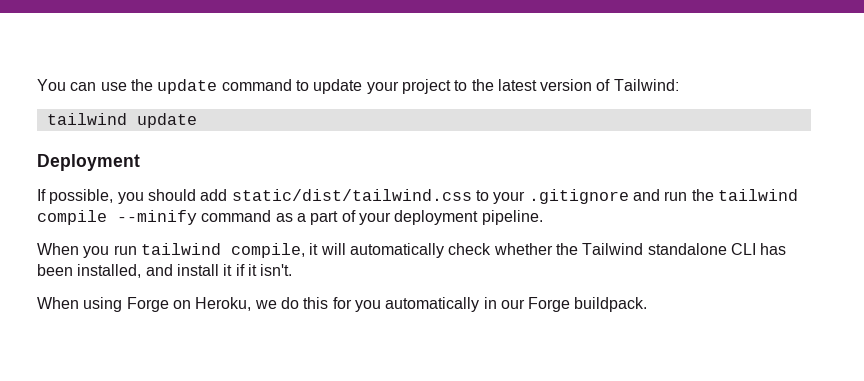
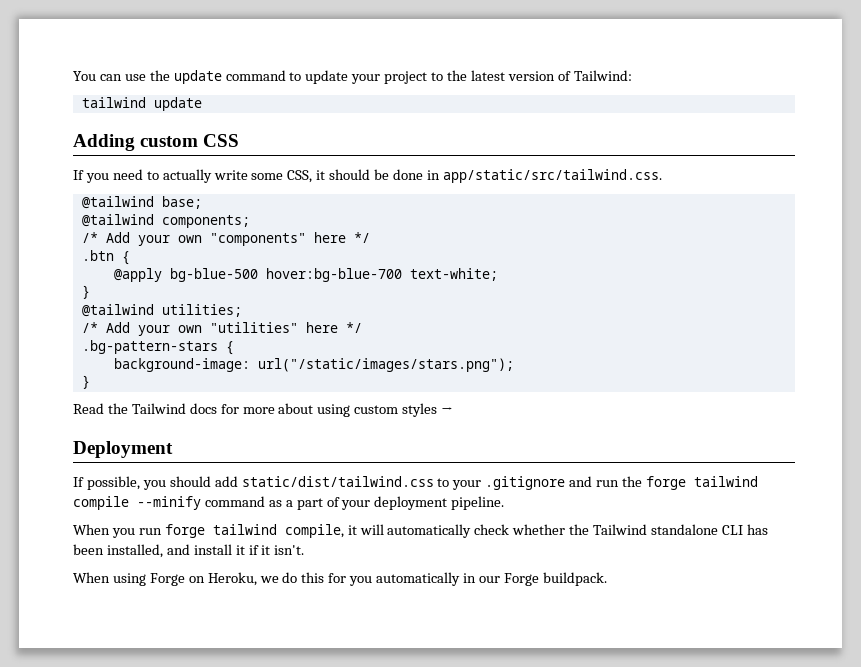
(197, 120) none -> [73,134,240,151] [73,169,662,183] [81,196,202,209] [81,214,250,228] [81,232,370,246] [81,250,130,265] [113,268,498,282] [81,285,90,299] [81,304,242,317] [81,322,362,336] [81,340,234,355] [113,358,514,372] [81,375,90,389] [73,403,454,417] // Adding custom CSS // If you need to actually write some CSS, it should be done in app/static/src/tailwind.css. // @tailwind base; // @tailwind components; // /* Add your own "components" here */ // .btn { // @apply bg-blue-500 hover:bg-blue-700 text-white; // } // @tailwind utilities; // /* Add your own "utilities" here */ // .bg-pattern-stars { // background-image: url("/static/images/stars.png"); // } // Read the Tailwind docs for more about using custom styles →
(714, 195) none -> [645,476,686,490] forge
(137, 250) none -> [164,524,205,538] forge

